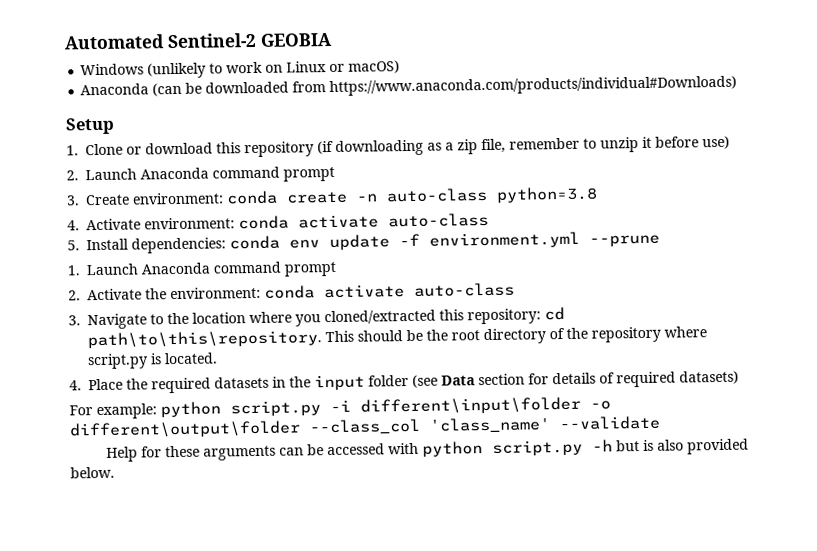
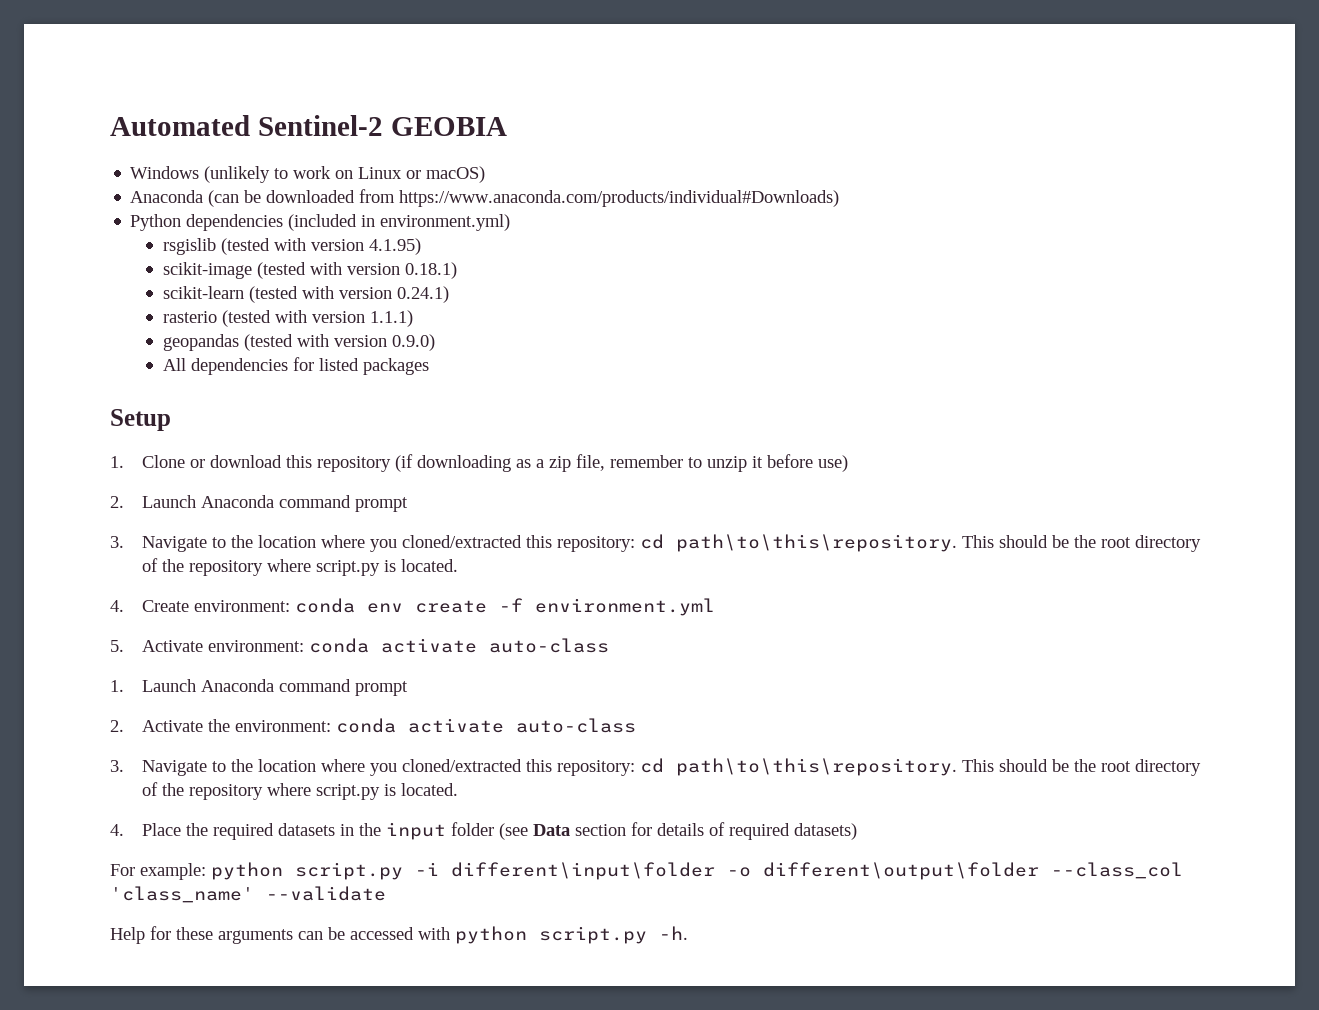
(738, 86) none -> [130,214,511,231] [162,238,421,255] [162,262,457,279] [162,286,449,303] [162,310,413,327] [162,334,435,351] [162,357,429,375] // Python dependencies (included in environment.yml) // rsgislib (tested with version 4.1.95) // scikit-image (tested with version 0.18.1) // scikit-learn (tested with version 0.24.1) // rasterio (tested with version 1.1.1) // geopandas (tested with version 0.9.0) // All dependencies for listed packages
[85,186,599,206] [67,220,80,231] Create environment: conda create -n auto-class python=3.8 // 4. -> [142,534,1202,552] [142,558,459,576] [110,598,716,616] [110,640,124,652] Navigate to the location where you cloned/extracted this repository: cd path\to\this\repository. This should be the root directory of the repository where script.py is located. // 4. Create environment: conda env create -f environment.yml // 5.
[67,231,661,254] // 5. Install dependencies: conda env update -f environment.yml --prune -> (610, 645) none
[591,438,749,455] [70,466,115,479] -h but is also provided below. -> [659,926,688,940] -h.

